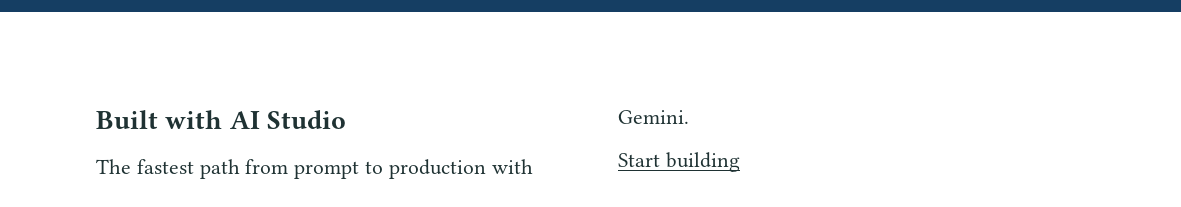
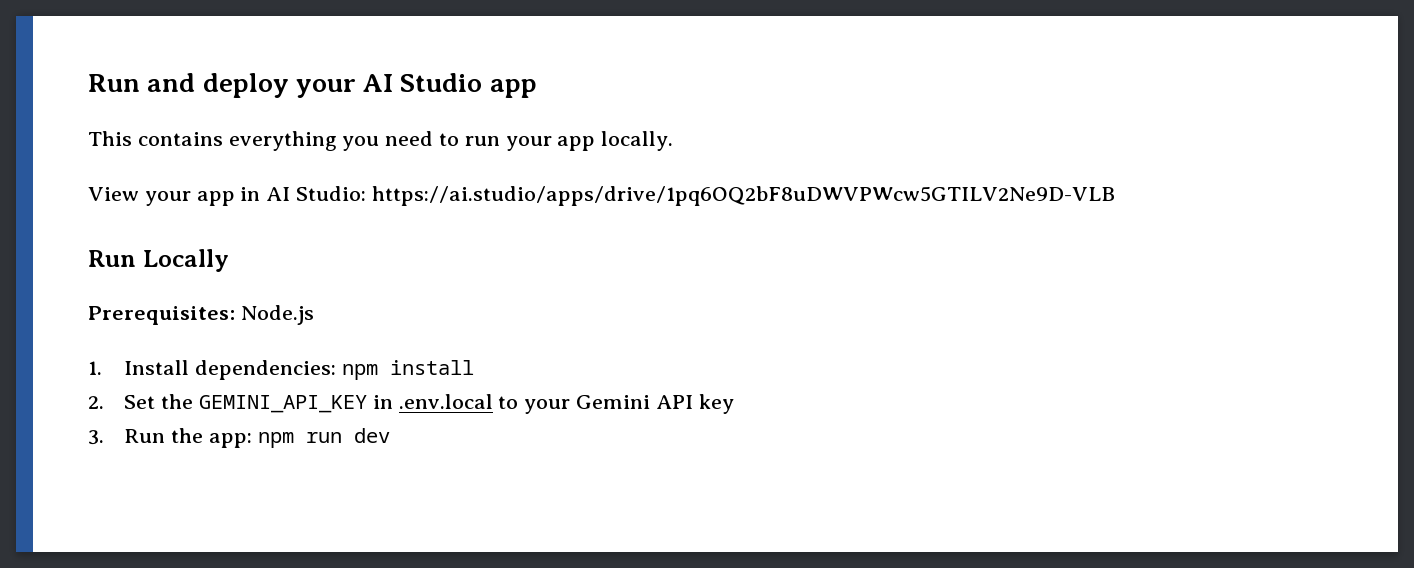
[96,110,346,129] [96,159,533,179] [618,110,689,124] [618,152,740,172] Built with AI Studio // The fastest path from prompt to production with Gemini. // Start building -> [88,73,537,98] [88,131,674,151] [88,186,1115,206] [88,249,229,272] [88,305,314,325] [88,360,474,380] [88,394,734,414] [88,428,390,448] Run and deploy your AI Studio app // This contains everything you need to run your app locally. // View your app in AI Studio: https://ai.studio/apps/drive/1pq6OQ2bF8uDWVPWcw5GTILV2Ne9D-VLB // Run Locally // Prerequisites: Node.js // 1. Install dependencies: npm install // 2. Set the GEMINI_API_KEY in .env.local to your Gemini API key // 3. Run the app: npm run dev

